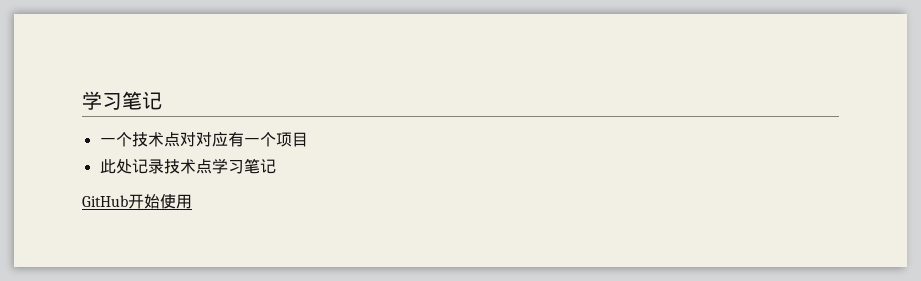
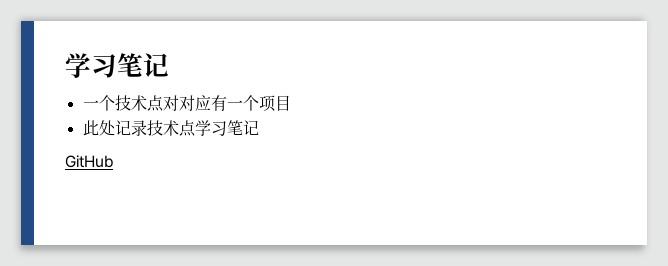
[128,194,192,209] 开始使用 -> (113, 161) none

